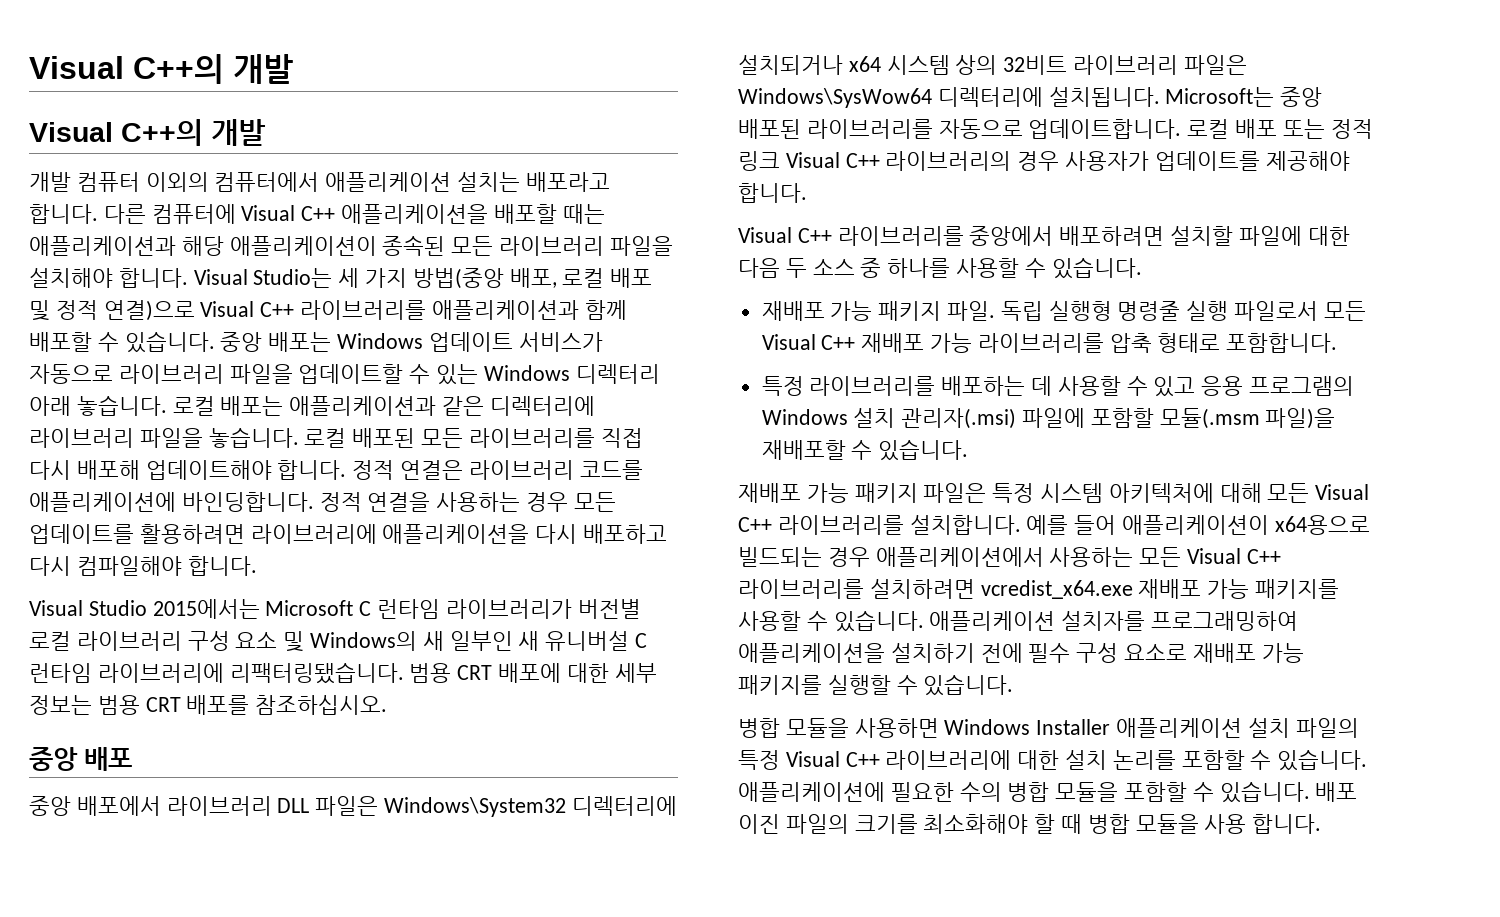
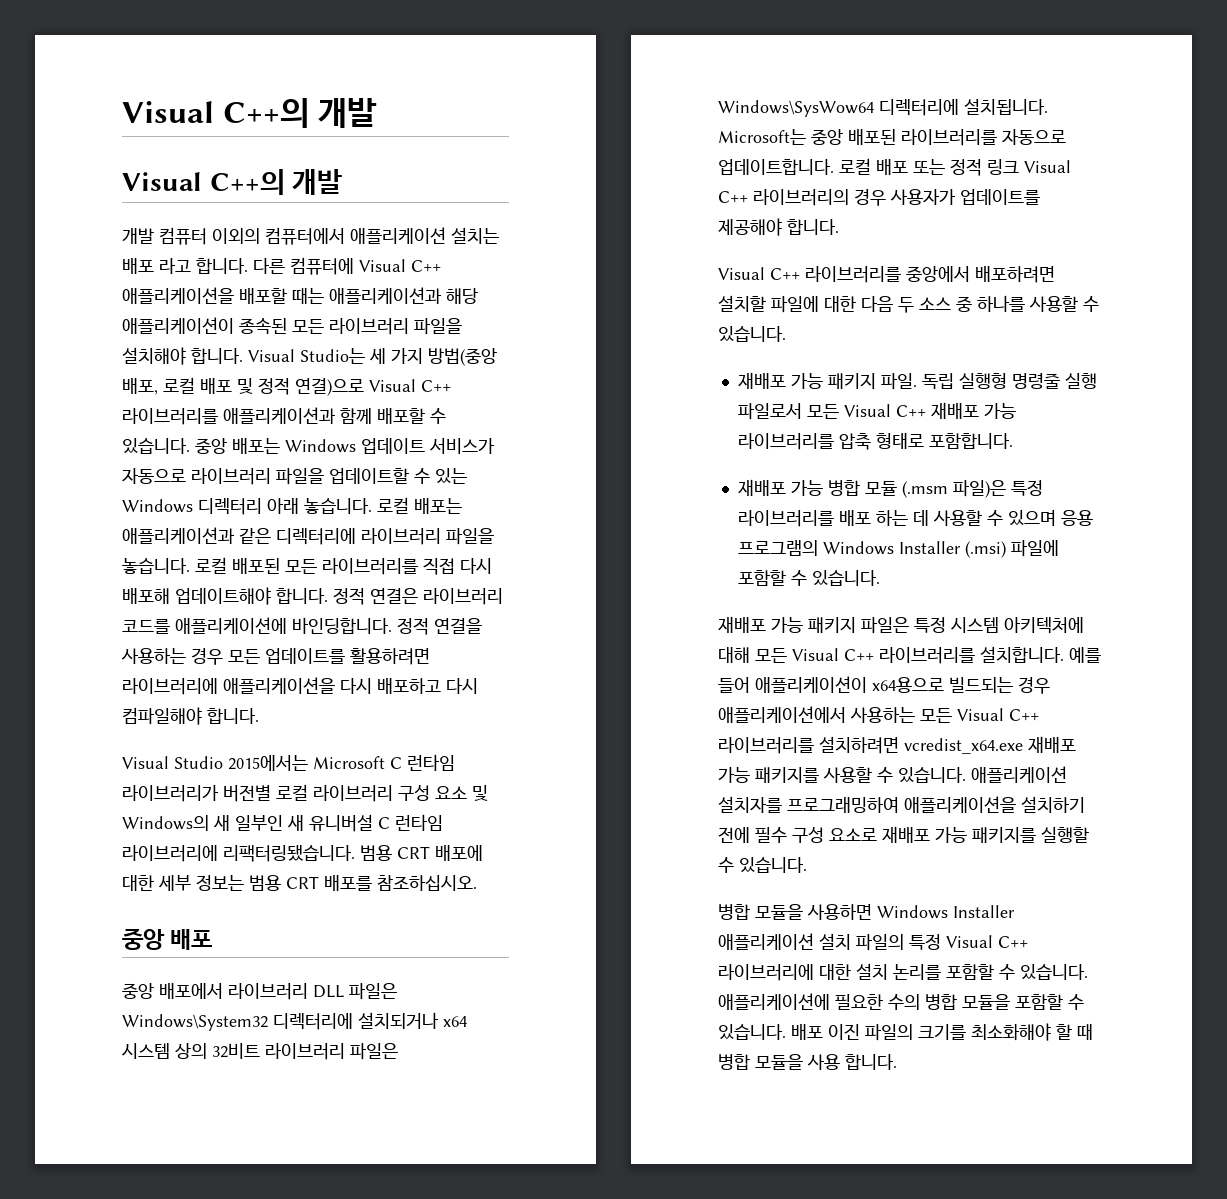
[525,172,610,192] 배포라고 -> [122,258,191,274] 배포 라고
[761,376,1026,396] 특정 라이브러리를 배포하는 -> [737,479,1043,498] [737,510,908,527] 재배포 가능 병합 모듈 (.msm 파일)은 특정 라이브러리를 배포 하는
[1153,376,1196,397] 있고 -> [1007,510,1056,526] 있으며
[853,408,1336,429] [761,440,846,460] 설치 관리자(.msi) 파일에 포함할 모듈(.msm 파일)을 재배포할 -> [898,540,1059,558] [737,570,786,586] Installer (.msi) 파일에 포함할

